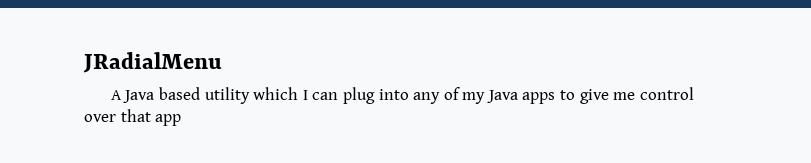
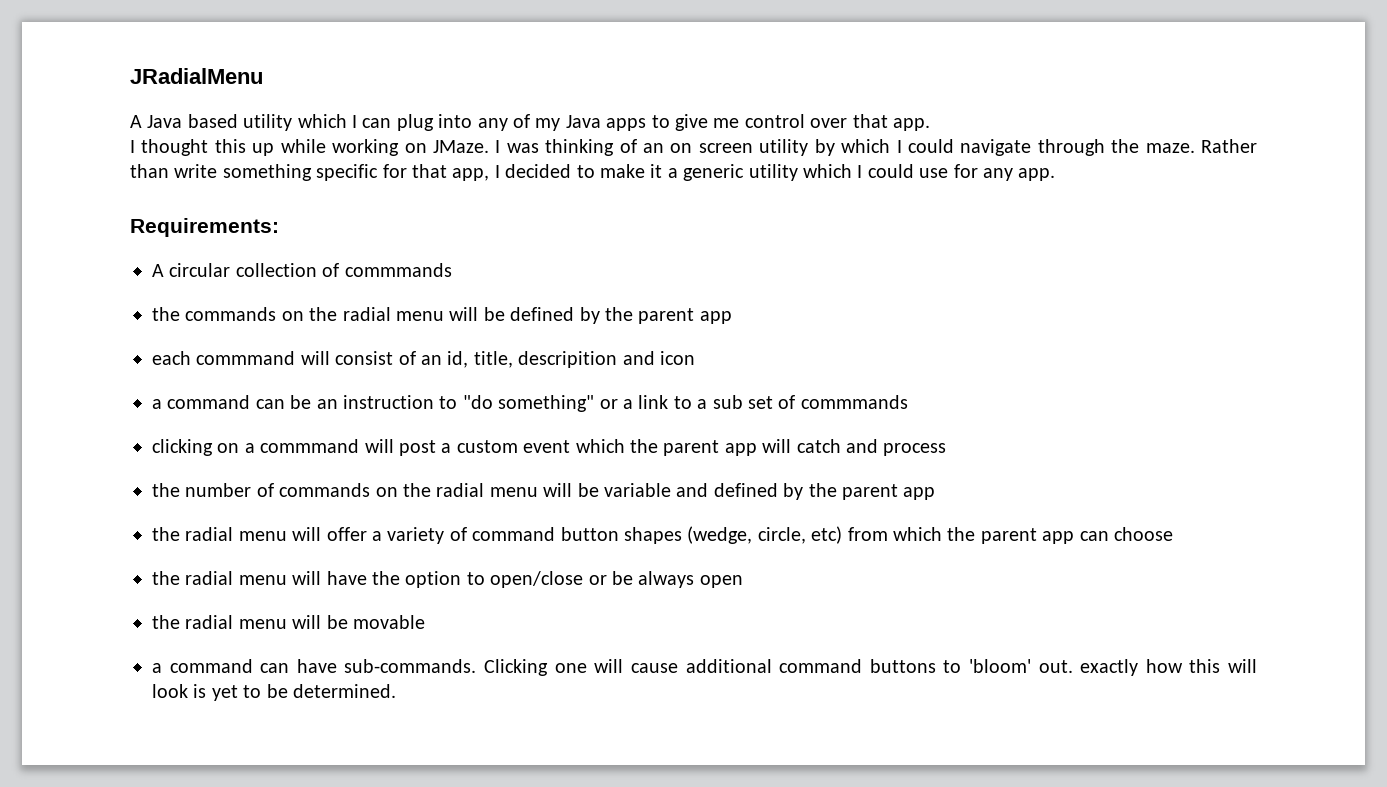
[155,114,182,126] app -> [892,118,930,131] [130,139,1257,156] [130,164,1056,181] [130,218,279,237] [152,263,452,277] [152,307,732,324] [152,351,695,368] [152,395,908,412] [152,439,947,456] [152,483,936,500] [152,526,1173,544] [152,571,743,588] [152,615,425,629] [152,659,1257,676] [152,684,396,701] app. // I thought this up while working on JMaze. I was thinking of an on screen utility by which I could navigate through the maze. Rather than write something specific for that app, I decided to make it a generic utility which I could use for any app. // Requirements: // A circular collection of commmands // the commands on the radial menu will be defined by the parent app // each commmand will consist of an id, title, descripition and icon // a command can be an instruction to "do something" or a link to a sub set of commmands // clicking on a commmand will post a custom event which the parent app will catch and process // the number of commands on the radial menu will be variable and defined by the parent app // the radial menu will offer a variety of command button shapes (wedge, circle, etc) from which the parent app can choose // the radial menu will have the option to open/close or be always open // the radial menu will be movable // a command can have sub-commands. Clicking one will cause additional command buttons to 'bloom' out. exactly how this will look is yet to be determined.

